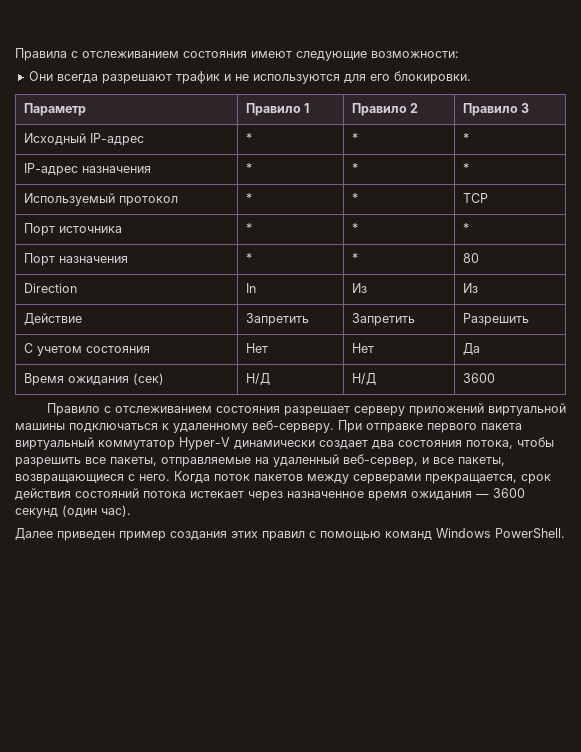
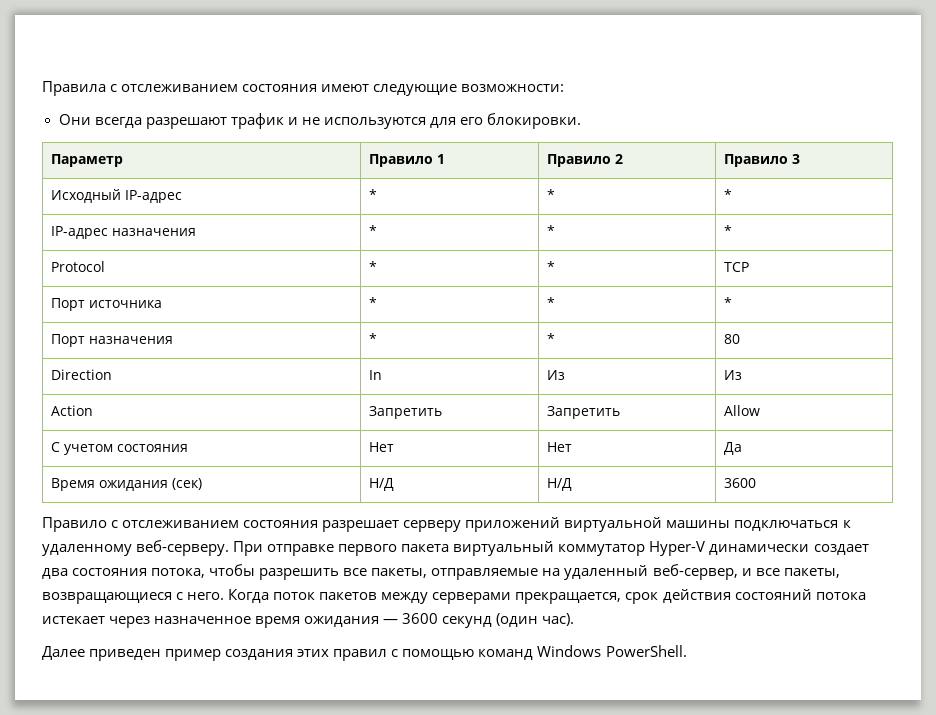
[23,193,178,206] Используемый протокол -> [50,261,105,272] Protocol
[23,313,82,325] Действие -> [50,405,93,416] Action
[462,313,529,326] Разрешить -> [723,405,760,416] Allow

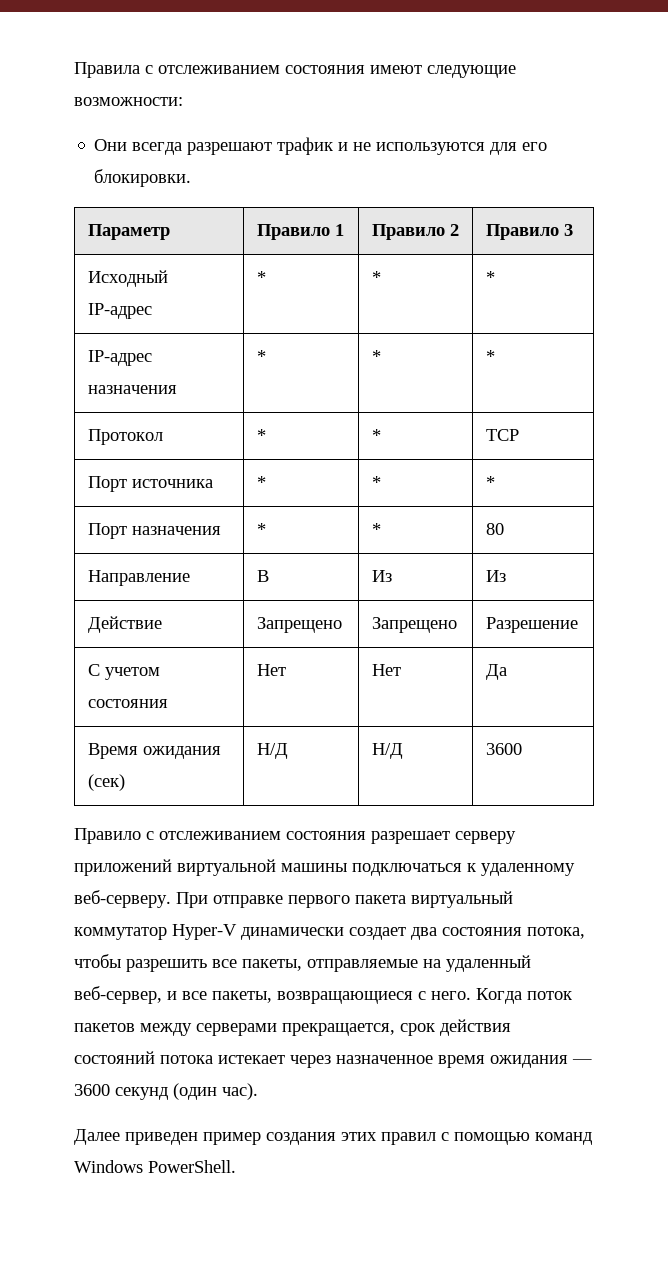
[50,261,105,272] Protocol -> [87,429,163,445] Протокол
[50,369,112,380] [368,370,382,380] Direction | In -> [87,570,190,586] [256,570,269,582] Направление | В
[50,405,93,416] [368,406,442,419] [546,406,620,419] [723,405,760,416] Action | Запретить | Запретить | Allow -> [87,616,162,633] [256,617,342,633] [371,617,457,633] [485,617,578,633] Действие | Запрещено | Запрещено | Разрешение

